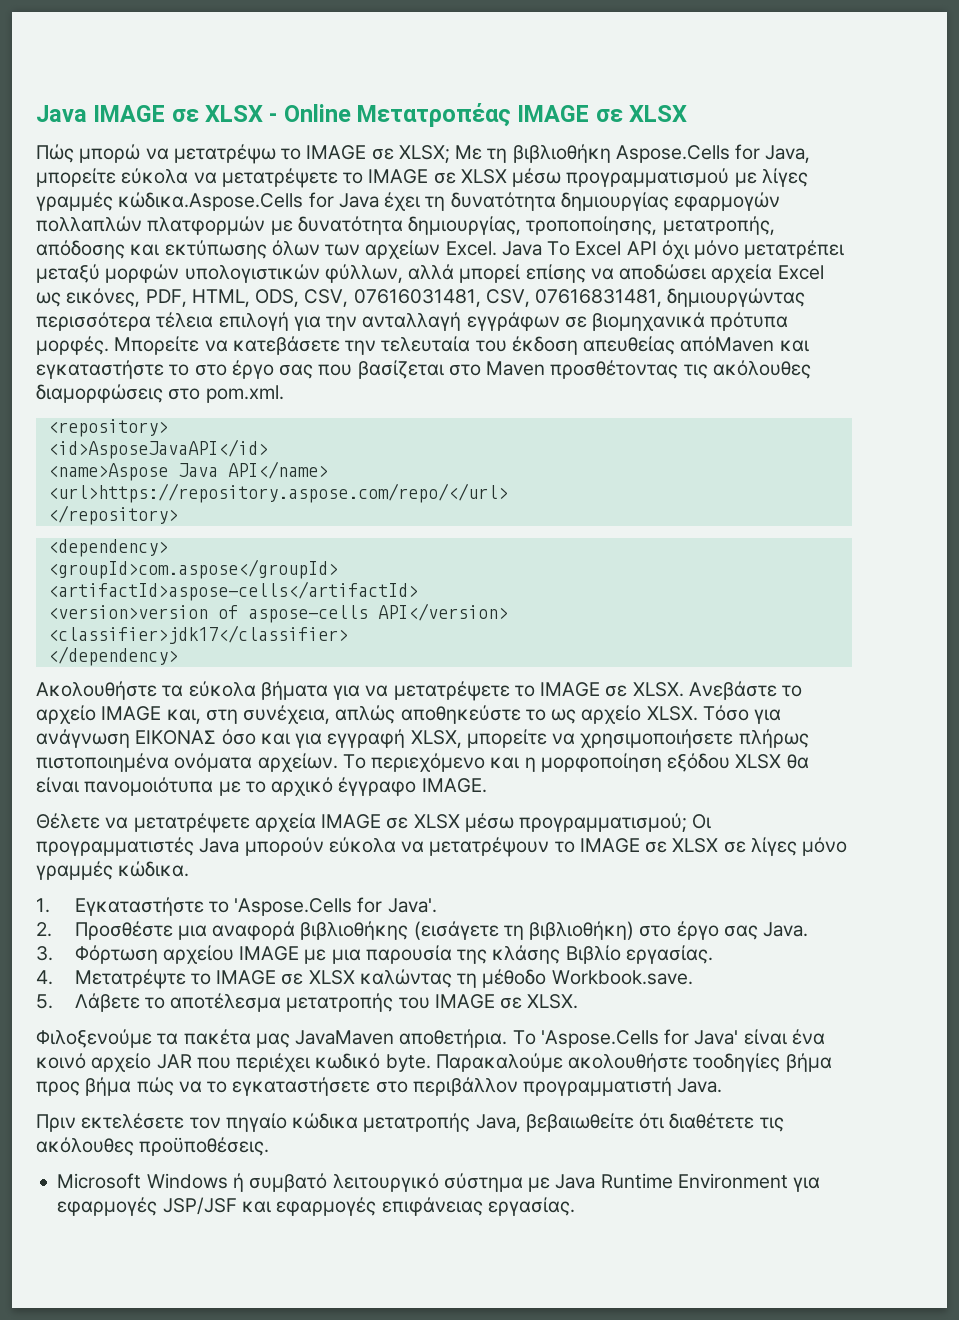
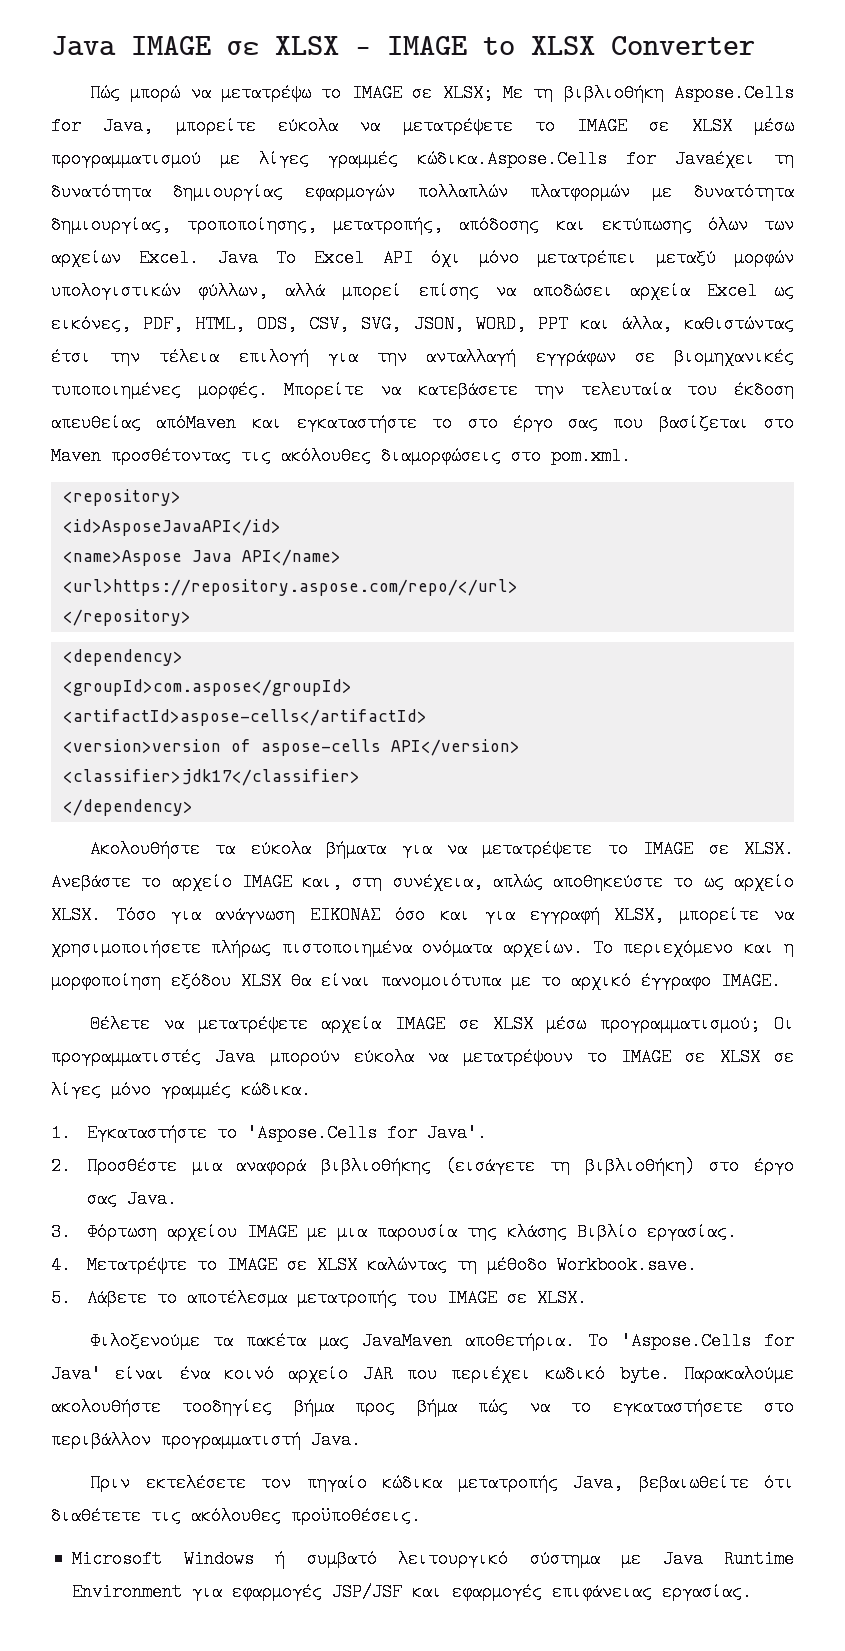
[283,103,688,127] Online Μετατροπέας IMAGE σε XLSX -> [387,36,755,55] IMAGE to XLSX Converter
[338,192,421,211] Java έχει -> [675,148,755,168] Javaέχει
[353,288,806,307] [36,312,151,331] 07616031481, CSV, 07616831481, δημιουργώντας περισσότερα -> [361,313,794,333] [51,346,141,366] SVG, JSON, WORD, PPT και άλλα, καθιστώντας έτσι την
[592,312,789,331] βιομηχανικά πρότυπα -> [674,346,794,366] [51,379,181,399] βιομηχανικές τυποποιημένες

